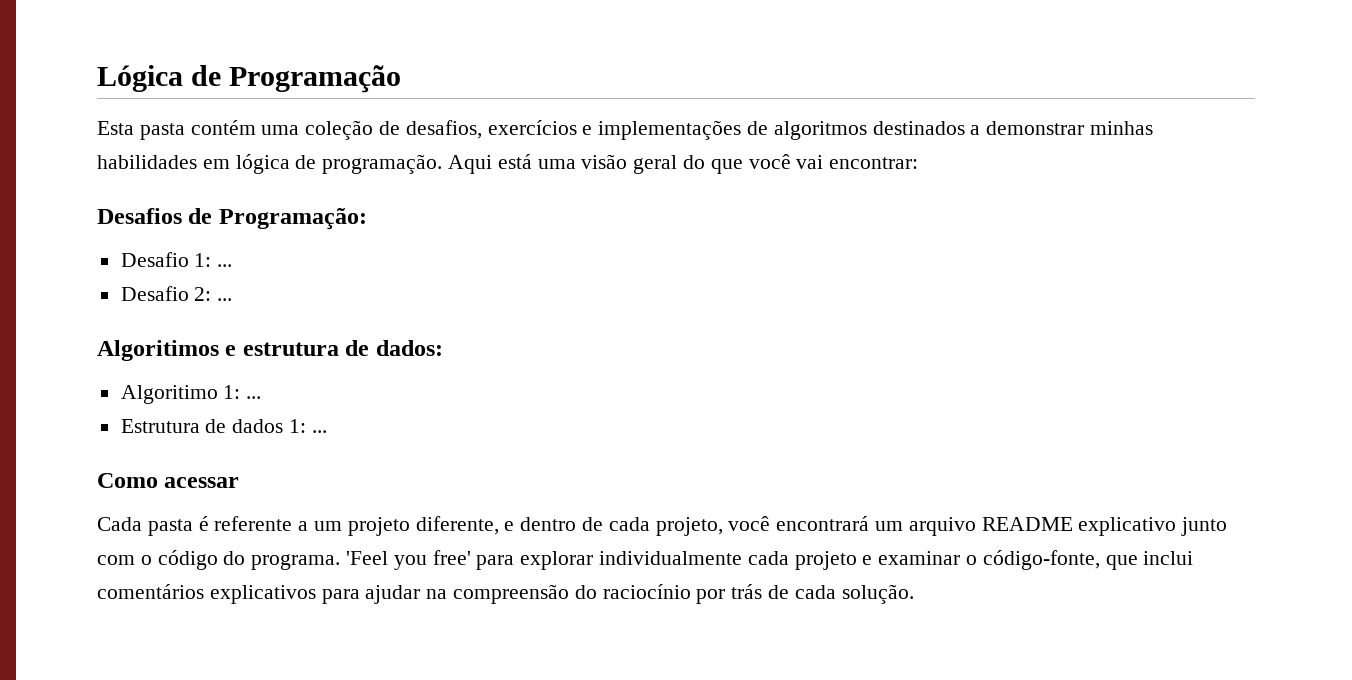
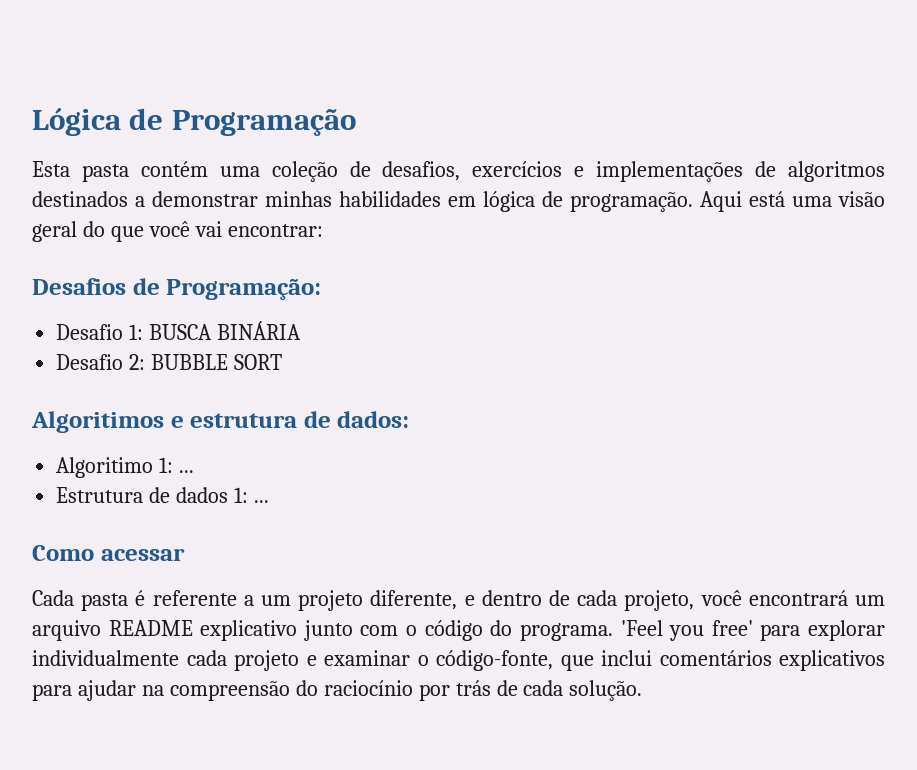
[217,264,233,267] ... -> [149,321,302,340] BUSCA BINÁRIA
[217,298,233,301] ... -> [151,354,283,370] BUBBLE SORT

